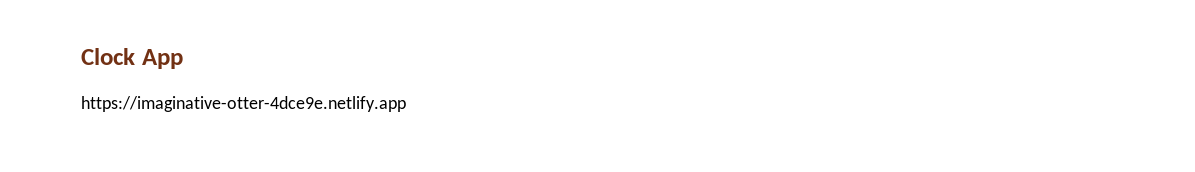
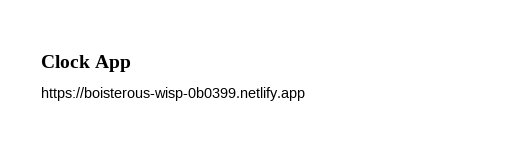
[81,96,406,112] https://imaginative-otter-4dce9e.netlify.app -> [41,87,305,101] https://boisterous-wisp-0b0399.netlify.app

